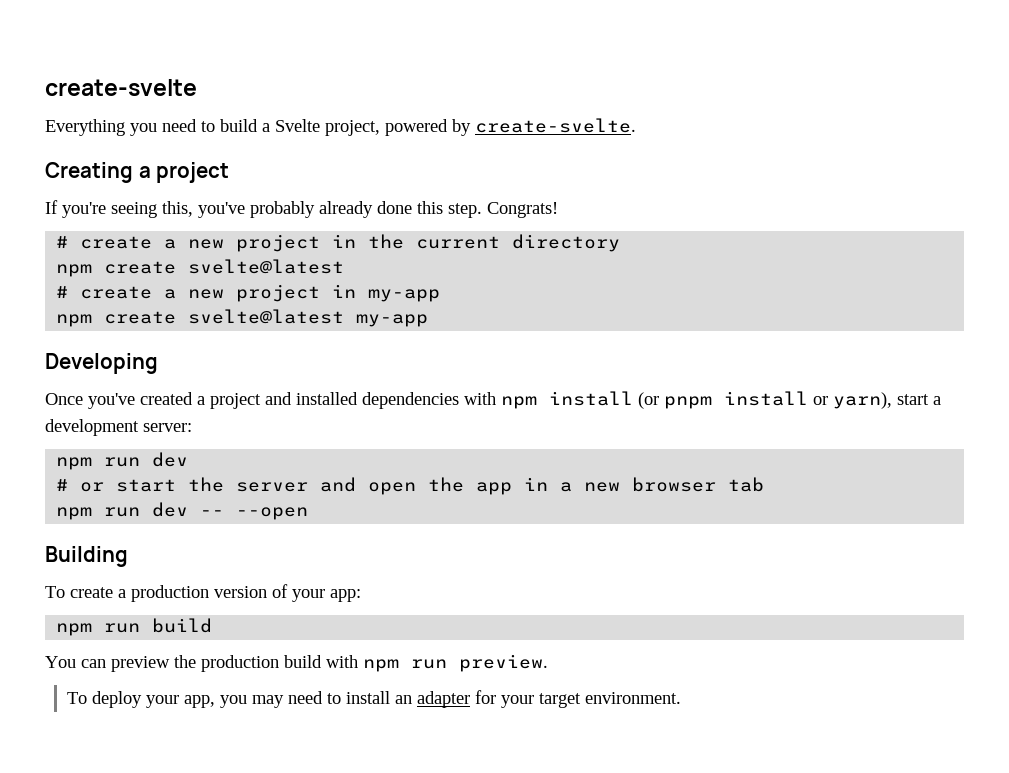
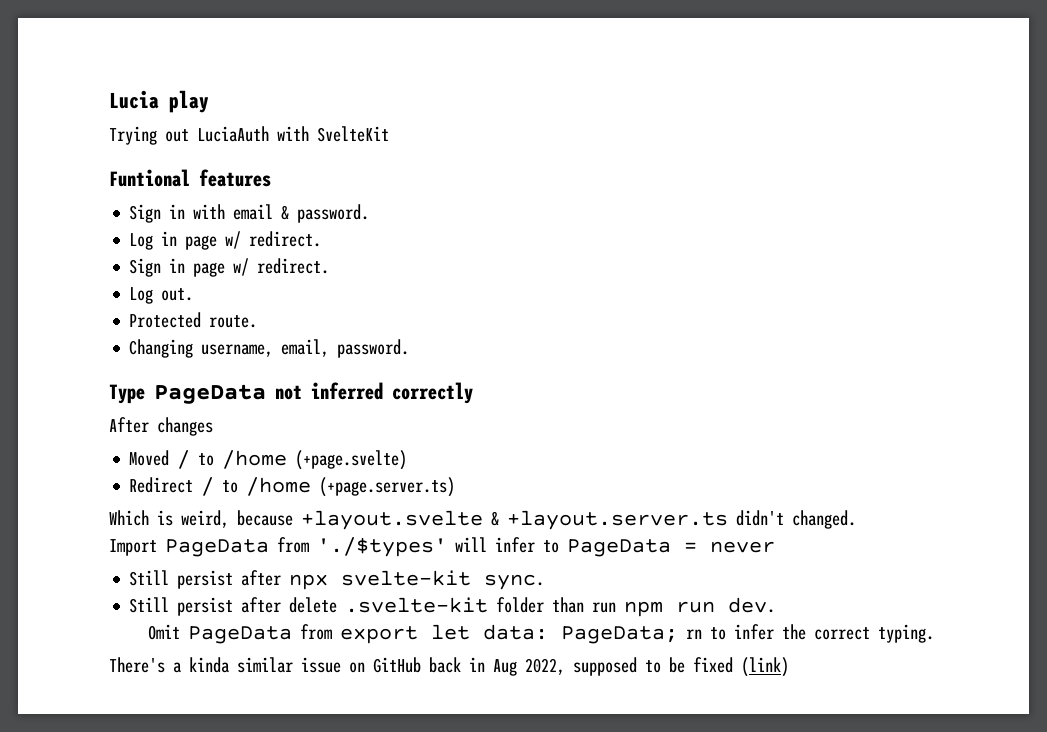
[45,79,197,96] [45,118,636,136] [45,162,230,183] [45,200,558,218] [56,234,621,252] [56,259,345,277] [56,284,441,302] [56,309,429,327] [45,353,158,374] [45,391,941,409] [45,419,192,436] [56,452,189,470] [56,477,765,495] [56,502,309,520] [45,546,128,567] [45,584,361,602] [56,618,213,636] [45,654,548,672] [67,690,682,708] create-svelte // Everything you need to build a Svelte project, powered by create-svelte. // Creating a project // If you're seeing this, you've probably already done this step. Congrats! // # create a new project in the current directory // npm create svelte@latest // # create a new project in my-app // npm create svelte@latest my-app // Developing // Once you've created a project and installed dependencies with npm install (or pnpm install or yarn), start a development server: // npm run dev // # or start the server and open the app in a new browser tab // npm run dev -- --open // Building // To create a production version of your app: // npm run build // You can preview the production build with npm run preview. // To deploy your app, you may need to install an adapter for your target environment. -> [109,90,209,113] [109,126,389,145] [109,169,271,187] [129,204,370,223] [129,231,322,250] [129,258,330,277] [129,287,194,304] [129,312,258,328] [129,339,410,358] [109,382,473,404] [109,417,213,436] [129,450,408,470] [129,477,456,497] [109,510,856,530] [109,537,775,557] [129,570,545,590] [129,597,776,617] [148,624,935,644] [109,657,789,677] Lucia play // Trying out LuciaAuth with SvelteKit // Funtional features // Sign in with email & password. // Log in page w/ redirect. // Sign in page w/ redirect. // Log out. // Protected route. // Changing username, email, password. // Type PageData not inferred correctly // After changes // Moved / to /home (+page.svelte) // Redirect / to /home (+page.server.ts) // Which is weird, because +layout.svelte & +layout.server.ts didn't changed. // Import PageData from './$types' will infer to PageData = never // Still persist after npx svelte-kit sync. // Still persist after delete .svelte-kit folder than run npm run dev. // Omit PageData from export let data: PageData; rn to infer the correct typing. // There's a kinda similar issue on GitHub back in Aug 2022, supposed to be fixed (link)

